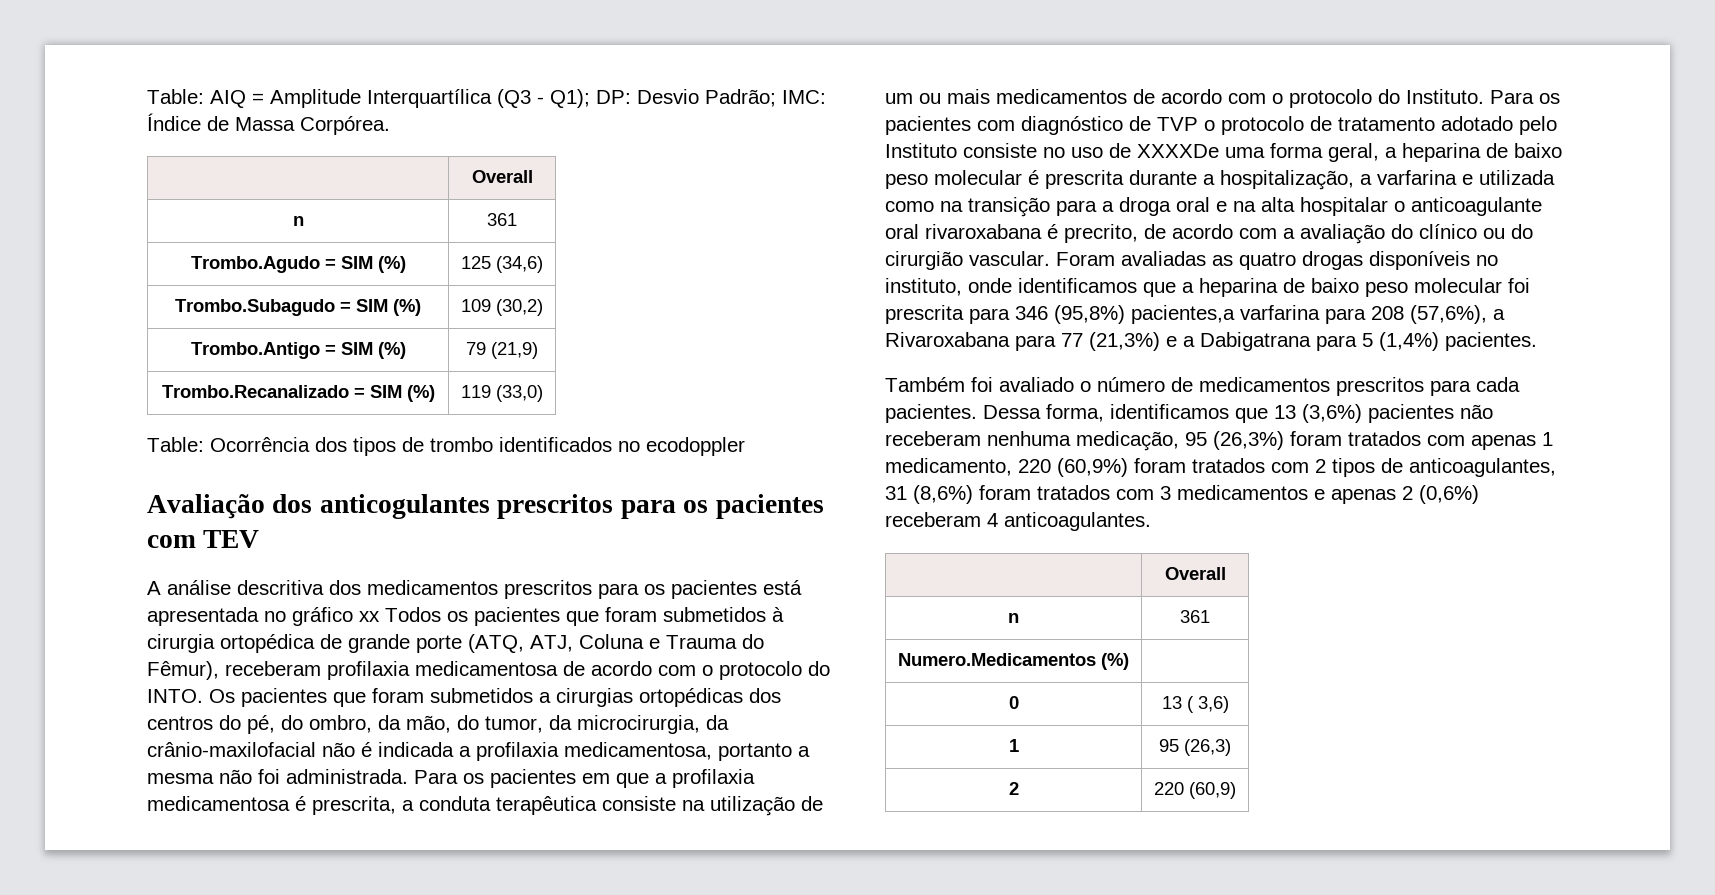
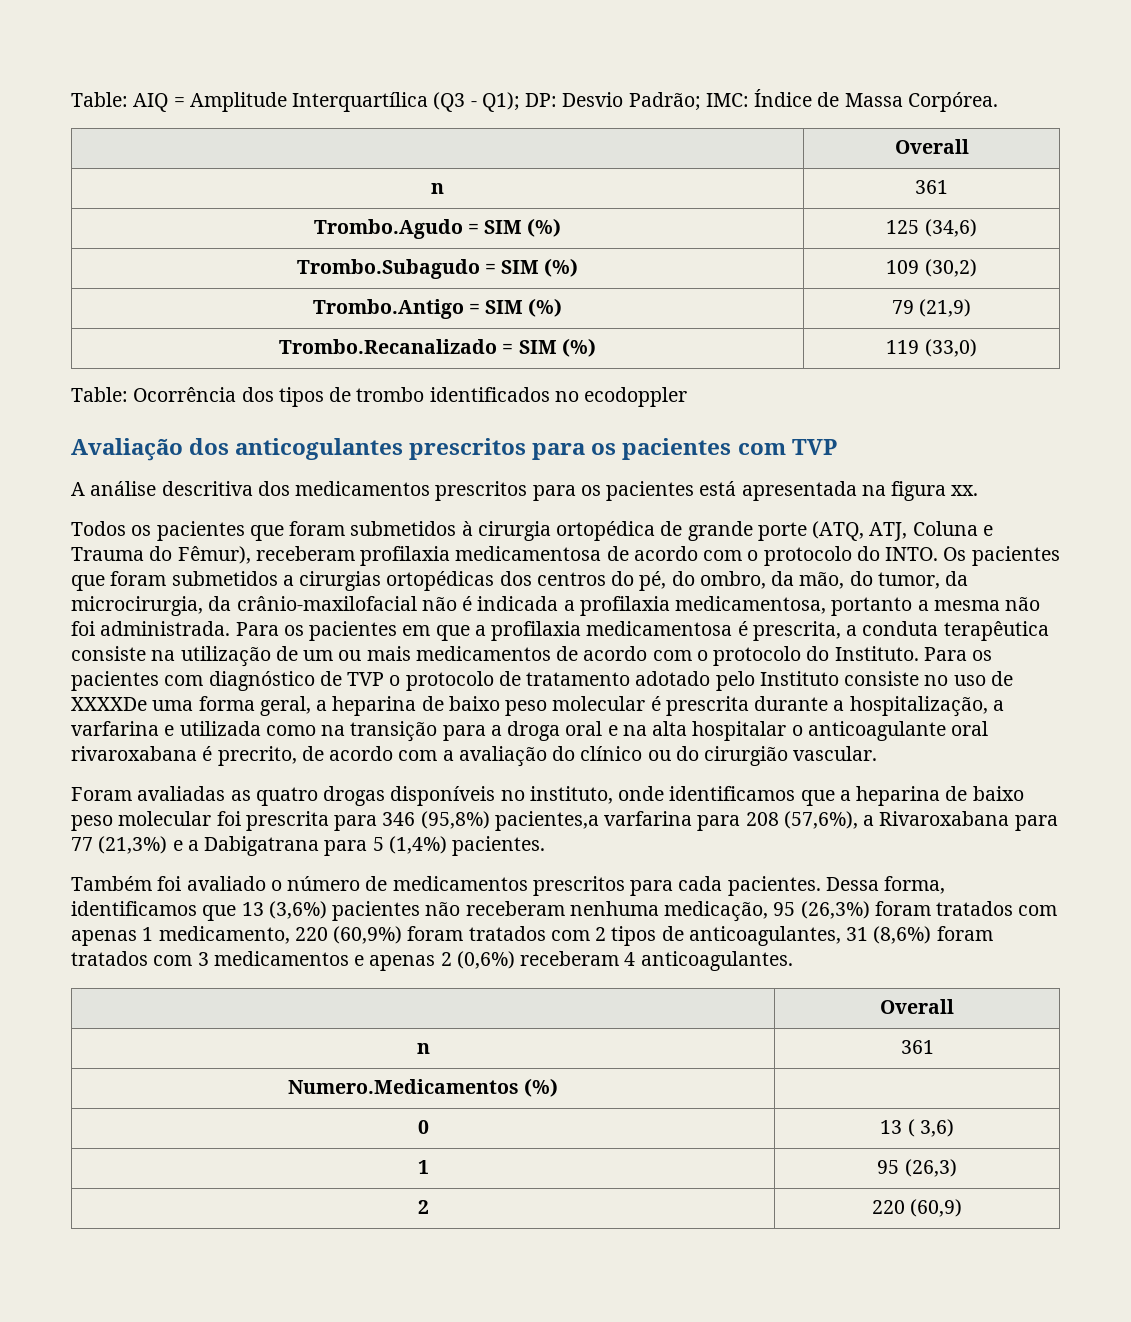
[203,530,260,548] TEV -> [791,439,837,455] TVP
[264,607,380,626] no gráfico xx -> [861,481,979,501] na figura xx. //
(1050, 258) none -> (878, 753) //

